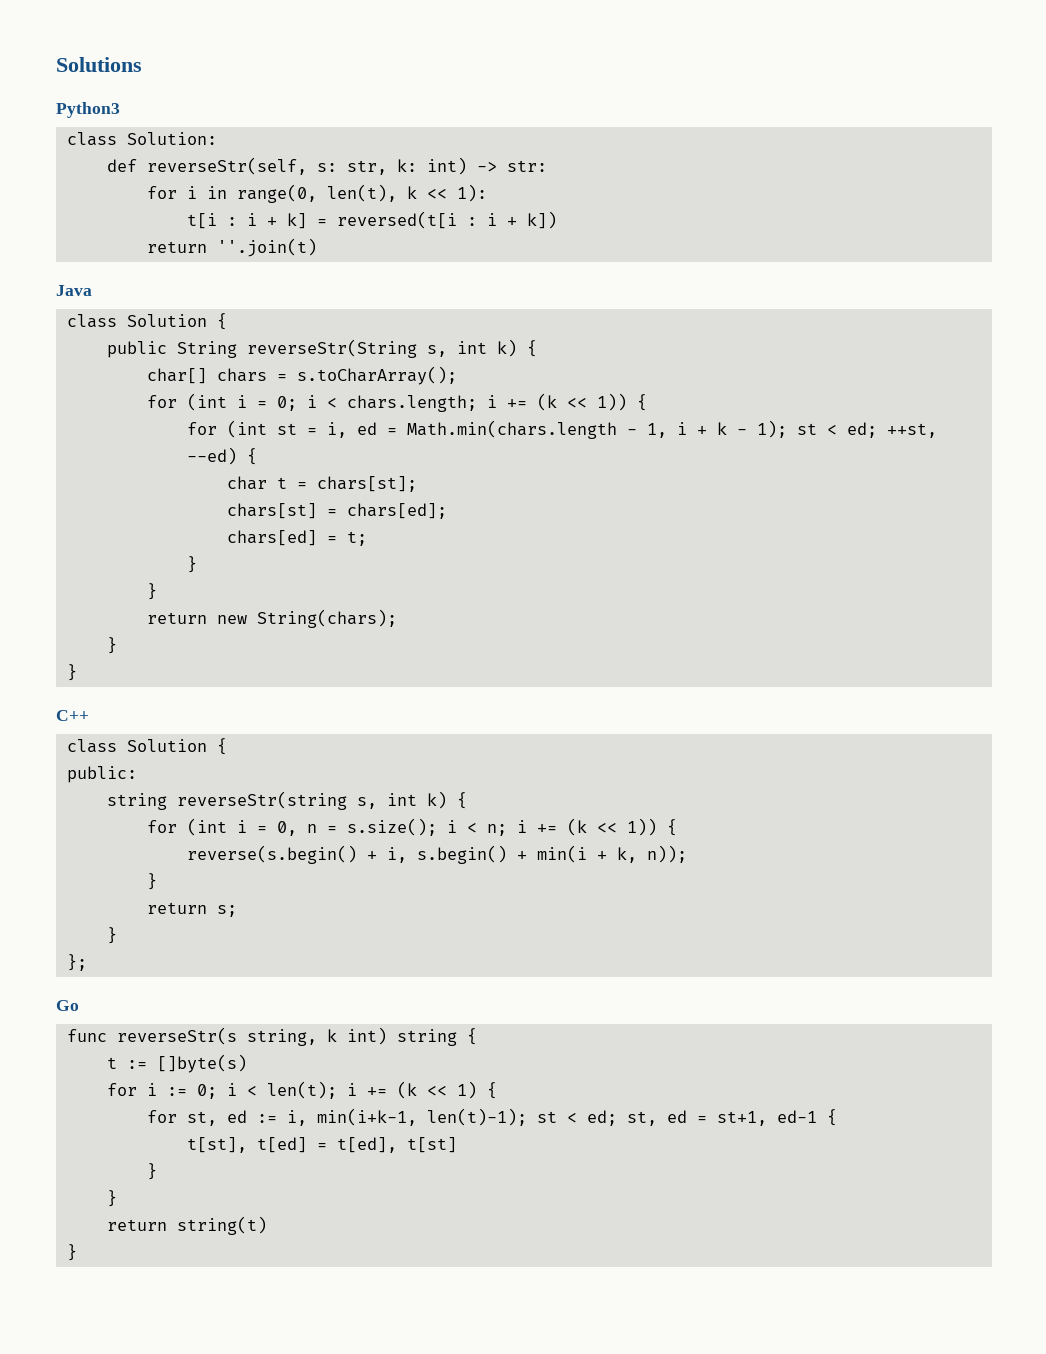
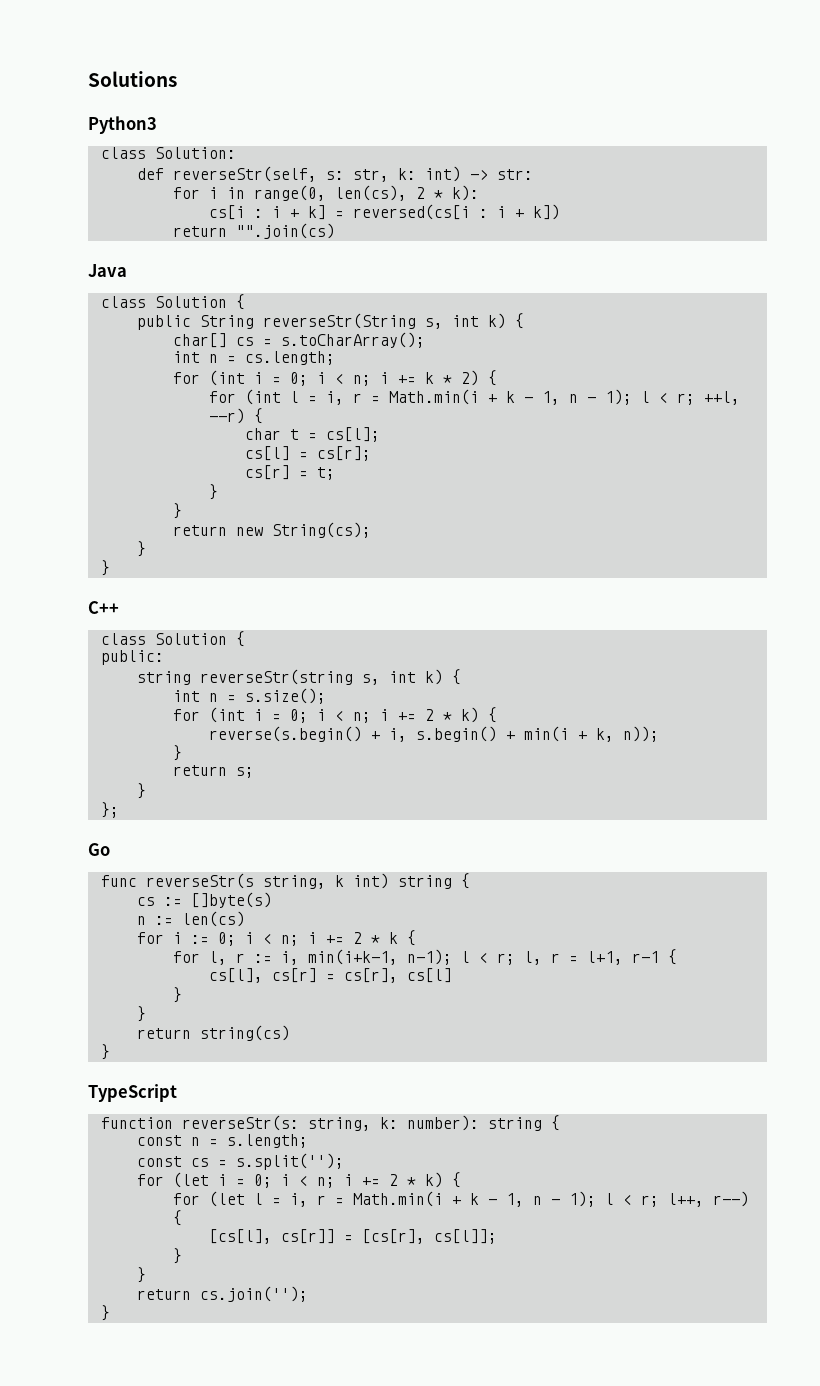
[326,184,487,202] [186,213,217,229] len(t), k << 1): // t[i -> [334,185,479,201] [208,205,245,220] len(cs), 2 * k): // cs[i
[336,211,457,229] reversed(t[i -> [352,204,470,220] reversed(cs[i
[216,238,317,257] ''.join(t) -> [235,223,335,239] "".join(cs)
[216,368,267,382] chars -> [235,337,254,346] cs
[146,393,647,412] [186,420,937,439] [186,447,237,465] // for (int i = 0; i < chars.length; i += (k << 1)) { // for (int st = i, ed = Math.min(chars.length - 1, i + k - 1); st < ed; ++st, --ed) -> [172,351,335,365] [172,370,497,386] [208,389,740,405] [208,408,245,424] // int n = cs.length; // for (int i = 0; i < n; i += k * 2) { // for (int l = i, r = Math.min(i + k - 1, n - 1); l < r; ++l, --r)
[316,476,417,492] [226,503,447,519] [226,530,317,546] chars[st]; // chars[st] = chars[ed]; // chars[ed] -> [325,427,380,442] [244,446,371,461] [244,465,290,480] cs[l]; // cs[l] = cs[r]; // cs[r]
[256,609,397,628] String(chars); -> [271,522,371,538] String(cs);
[146,818,657,836] // for (int i = 0, n = s.size(); i < n; i += (k << 1)) -> [172,688,326,704] [172,707,479,723] // int n = s.size(); // for (int i = 0; i < n; i += 2 * k)
[106,1057,117,1069] t -> [136,897,155,906] cs
(247, 1063) none -> [136,911,245,927] // n := len(cs)
[266,1081,497,1099] [146,1110,247,1126] len(t); i += (k << 1) { // for st, ed -> [280,930,416,946] [172,951,245,965] n; i += 2 * k { // for l, r
[426,1108,837,1126] [186,1137,457,1153] [146,1163,157,1180] [106,1190,117,1207] [106,1216,267,1235] [66,1244,77,1261] len(t)-1); st < ed; st, ed = st+1, ed-1 { // t[st], t[ed] = t[ed], t[st] // } // } // return string(t) // } -> [406,949,677,965] [208,968,452,983] [172,987,182,1003] [136,1006,146,1022] [136,1025,290,1041] [100,1044,110,1060] [88,1084,177,1102] [100,1115,560,1131] [136,1134,308,1148] [136,1153,344,1170] [136,1172,461,1188] [172,1191,749,1207] [172,1210,182,1226] [208,1229,497,1244] [172,1248,182,1264] [136,1267,146,1283] [136,1286,308,1302] [100,1305,110,1321] n-1); l < r; l, r = l+1, r-1 { // cs[l], cs[r] = cs[r], cs[l] // } // } // return string(cs) // } // TypeScript // function reverseStr(s: string, k: number): string { // const n = s.length; // const cs = s.split(''); // for (let i = 0; i < n; i += 2 * k) { // for (let l = i, r = Math.min(i + k - 1, n - 1); l < r; l++, r--) { // [cs[l], cs[r]] = [cs[r], cs[l]]; // } // } // return cs.join(''); // }

